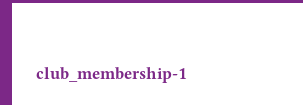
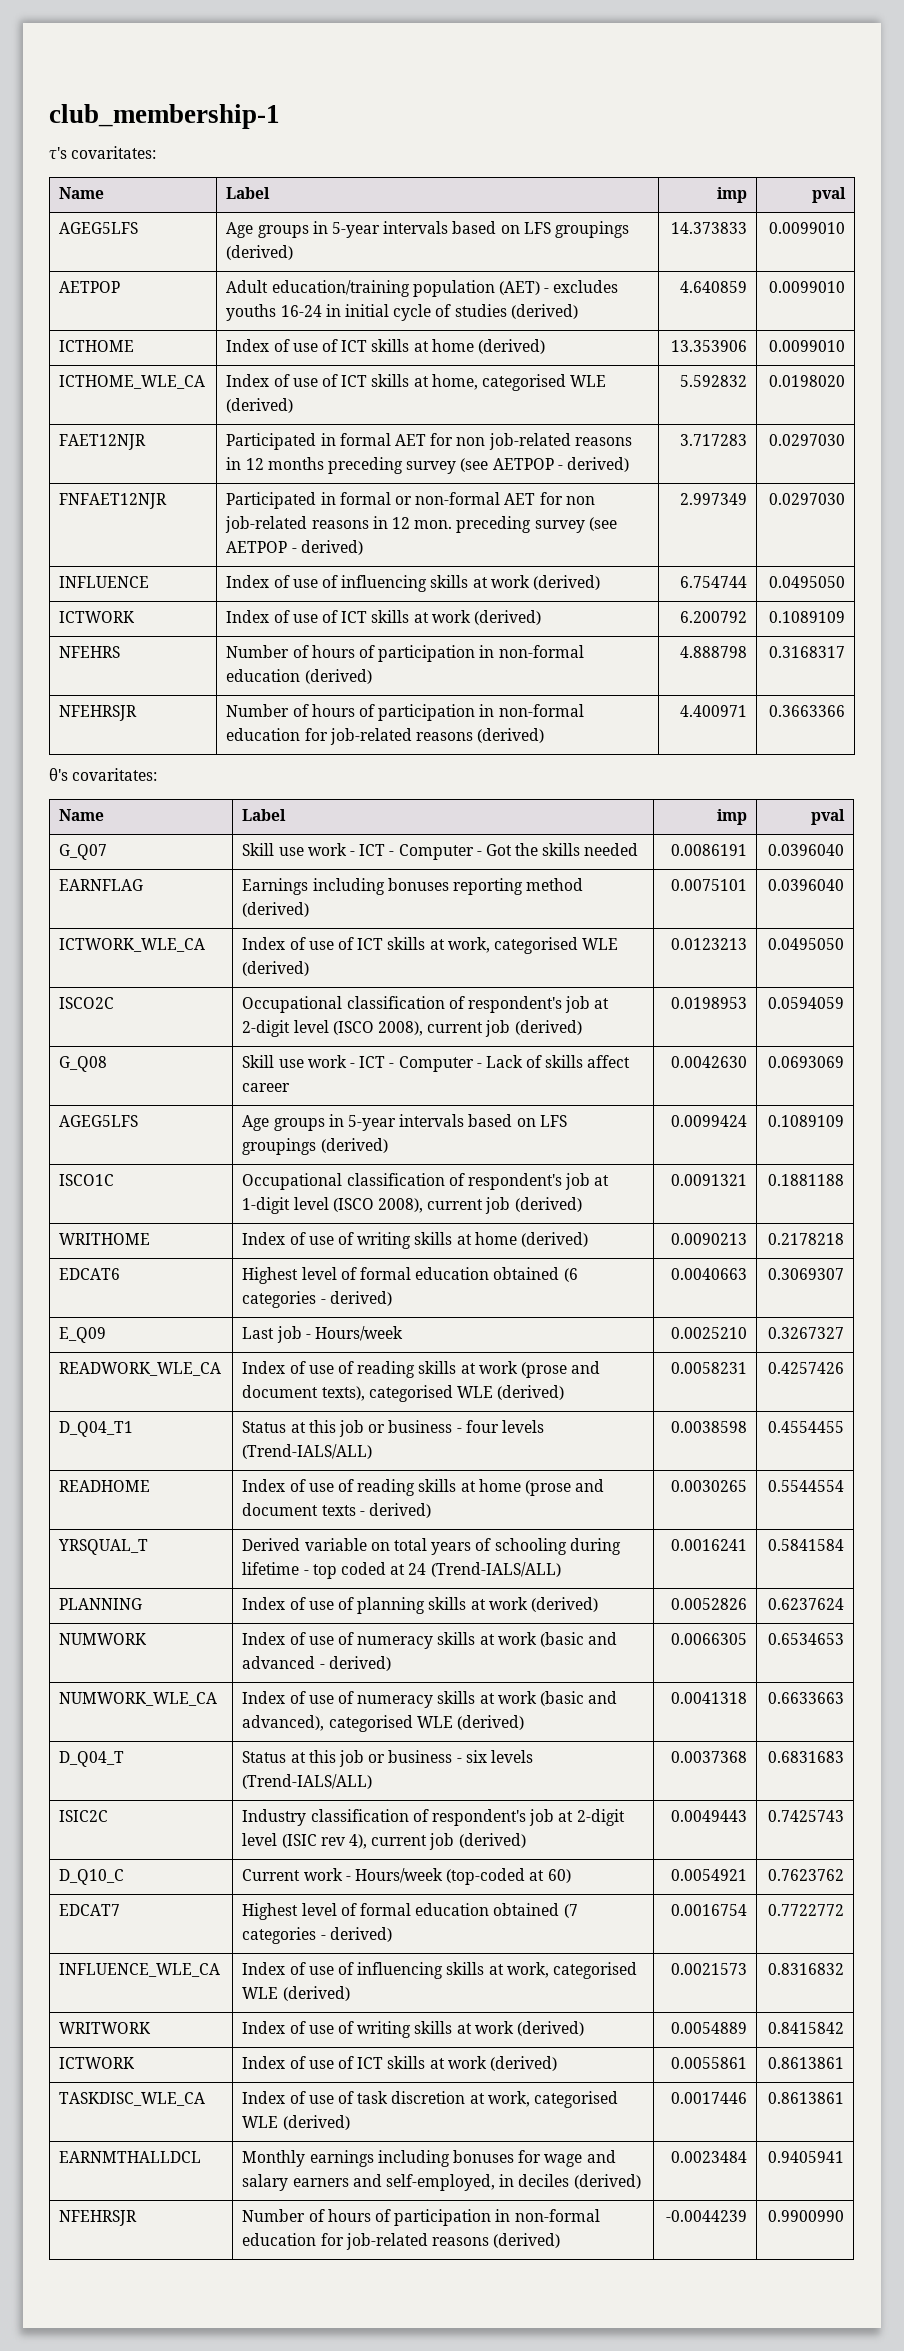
(187, 75) none -> [49,146,157,159] [59,187,105,199] [226,187,271,199] [716,187,747,203] [811,187,846,203] [59,222,139,234] [226,221,629,238] [226,245,294,260] [670,222,747,234] [768,222,845,234] [59,281,121,293] [226,280,619,297] [226,304,578,321] [679,281,747,293] [768,281,845,293] [59,340,135,352] [226,339,545,354] [670,340,747,352] [768,340,845,352] [59,375,206,389] [226,374,607,391] [226,398,294,413] [679,375,747,387] [768,375,845,387] [59,434,147,450] [226,433,632,450] [226,457,629,474] [679,434,747,446] [768,434,845,446] [59,493,168,509] [226,492,595,509] [225,516,617,533] [226,540,363,555] [679,493,747,505] [768,493,845,505] [59,576,150,588] [226,575,600,592] [679,576,747,588] [768,576,845,588] [59,611,136,623] [226,610,541,625] [679,611,747,623] [768,611,845,623] [59,646,121,658] [226,645,584,662] [226,669,372,684] [679,646,747,658] [768,646,845,658] [59,705,138,721] [226,704,584,721] [226,728,545,745] [679,705,747,717] [768,705,845,717] [49,768,158,781] [59,809,105,821] [242,809,287,821] [716,809,747,825] [810,809,845,825] [59,844,108,860] [242,843,639,860] [670,844,747,856] [767,844,844,856] [59,879,144,891] [242,878,584,895] [242,902,310,917] [670,879,747,891] [767,879,844,891] [59,938,206,952] [242,937,619,954] [242,961,310,976] [670,938,747,950] [767,938,844,950] [59,997,115,1009] [242,996,610,1013] [242,1020,582,1037] [670,997,747,1009] [767,997,844,1009] [59,1056,108,1072] [242,1055,631,1072] [242,1083,291,1092] [670,1056,747,1068] [767,1056,844,1068] [59,1115,139,1127] [242,1114,567,1131] [242,1138,388,1155] [670,1115,747,1127] [767,1115,844,1127] [59,1174,115,1186] [242,1173,610,1190] [242,1197,582,1214] [670,1174,747,1186] [767,1174,844,1186] [59,1233,151,1245] [242,1232,588,1249] [670,1233,747,1245] [767,1233,844,1245] [59,1268,121,1280] [242,1267,578,1284] [242,1291,392,1308] [670,1268,747,1280] [767,1268,844,1280] [59,1327,107,1343] [242,1326,403,1343] [670,1327,747,1339] [767,1327,844,1339] [59,1362,222,1376] [242,1361,601,1378] [242,1385,565,1402] [670,1362,747,1374] [767,1362,844,1374] [59,1421,134,1437] [242,1420,544,1437] [242,1444,373,1459] [670,1421,747,1433] [767,1421,844,1433] [59,1480,151,1492] [242,1479,605,1496] [242,1503,431,1518] [670,1480,747,1492] [767,1480,844,1492] [58,1539,149,1555] [242,1538,621,1555] [242,1562,561,1579] [670,1539,747,1551] [767,1539,844,1551] [59,1598,143,1610] [242,1597,598,1614] [670,1598,747,1610] [767,1598,844,1610] [59,1633,148,1645] [242,1632,618,1649] [242,1656,391,1671] [670,1633,747,1645] [767,1633,844,1645] [59,1692,218,1706] [242,1691,618,1708] [242,1715,524,1732] [670,1692,747,1704] [767,1692,844,1704] [59,1751,125,1767] [242,1750,533,1767] [242,1774,373,1789] [670,1751,747,1763] [767,1751,844,1763] [59,1810,109,1822] [242,1809,625,1826] [242,1833,526,1850] [670,1810,747,1822] [767,1810,844,1822] [59,1869,125,1885] [242,1868,571,1885] [670,1869,747,1881] [767,1869,844,1881] [59,1904,121,1916] [242,1903,578,1920] [242,1927,392,1944] [670,1904,747,1916] [767,1904,844,1916] [59,1963,221,1977] [242,1962,637,1979] [242,1986,350,2001] [670,1963,747,1975] [767,1963,844,1975] [59,2022,152,2034] [242,2021,584,2038] [670,2022,747,2034] [767,2022,844,2034] [59,2057,136,2069] [242,2056,557,2071] [670,2057,747,2069] [767,2057,844,2069] [59,2092,206,2106] [242,2091,618,2108] [242,2115,350,2130] [670,2092,747,2104] [767,2092,844,2104] [59,2151,202,2163] [242,2150,616,2167] [242,2174,641,2191] [670,2151,747,2163] [767,2151,844,2163] [59,2210,138,2226] [242,2209,600,2226] [242,2233,561,2250] [665,2210,747,2222] [767,2210,844,2222] // τ's covaritates: // Name | Label | imp | pval // AGEG5LFS | Age groups in 5-year intervals based on LFS groupings (derived) | 14.373833 | 0.0099010 // AETPOP | Adult education/training population (AET) - excludes youths 16-24 in initial cycle of studies (derived) | 4.640859 | 0.0099010 // ICTHOME | Index of use of ICT skills at home (derived) | 13.353906 | 0.0099010 // ICTHOME_WLE_CA | Index of use of ICT skills at home, categorised WLE (derived) | 5.592832 | 0.0198020 // FAET12NJR | Participated in formal AET for non job-related reasons in 12 months preceding survey (see AETPOP - derived) | 3.717283 | 0.0297030 // FNFAET12NJR | Participated in formal or non-formal AET for non job-related reasons in 12 mon. preceding survey (see AETPOP - derived) | 2.997349 | 0.0297030 // INFLUENCE | Index of use of influencing skills at work (derived) | 6.754744 | 0.0495050 // ICTWORK | Index of use of ICT skills at work (derived) | 6.200792 | 0.1089109 // NFEHRS | Number of hours of participation in non-formal education (derived) | 4.888798 | 0.3168317 // NFEHRSJR | Number of hours of participation in non-formal education for job-related reasons (derived) | 4.400971 | 0.3663366 // θ's covaritates: // Name | Label | imp | pval // G_Q07 | Skill use work - ICT - Computer - Got the skills needed | 0.0086191 | 0.0396040 // EARNFLAG | Earnings including bonuses reporting method (derived) | 0.0075101 | 0.0396040 // ICTWORK_WLE_CA | Index of use of ICT skills at work, categorised WLE (derived) | 0.0123213 | 0.0495050 // ISCO2C | Occupational classification of respondent's job at 2-digit level (ISCO 2008), current job (derived) | 0.0198953 | 0.0594059 // G_Q08 | Skill use work - ICT - Computer - Lack of skills affect career | 0.0042630 | 0.0693069 // AGEG5LFS | Age groups in 5-year intervals based on LFS groupings (derived) | 0.0099424 | 0.1089109 // ISCO1C | Occupational classification of respondent's job at 1-digit level (ISCO 2008), current job (derived) | 0.0091321 | 0.1881188 // WRITHOME | Index of use of writing skills at home (derived) | 0.0090213 | 0.2178218 // EDCAT6 | Highest level of formal education obtained (6 categories - derived) | 0.0040663 | 0.3069307 // E_Q09 | Last job - Hours/week | 0.0025210 | 0.3267327 // READWORK_WLE_CA | Index of use of reading skills at work (prose and document texts), categorised WLE (derived) | 0.0058231 | 0.4257426 // D_Q04_T1 | Status at this job or business - four levels (Trend-IALS/ALL) | 0.0038598 | 0.4554455 // READHOME | Index of use of reading skills at home (prose and document texts - derived) | 0.0030265 | 0.5544554 // YRSQUAL_T | Derived variable on total years of schooling during lifetime - top coded at 24 (Trend-IALS/ALL) | 0.0016241 | 0.5841584 // PLANNING | Index of use of planning skills at work (derived) | 0.0052826 | 0.6237624 // NUMWORK | Index of use of numeracy skills at work (basic and advanced - derived) | 0.0066305 | 0.6534653 // NUMWORK_WLE_CA | Index of use of numeracy skills at work (basic and advanced), categorised WLE (derived) | 0.0041318 | 0.6633663 // D_Q04_T | Status at this job or business - six levels (Trend-IALS/ALL) | 0.0037368 | 0.6831683 // ISIC2C | Industry classification of respondent's job at 2-digit level (ISIC rev 4), current job (derived) | 0.0049443 | 0.7425743 // D_Q10_C | Current work - Hours/week (top-coded at 60) | 0.0054921 | 0.7623762 // EDCAT7 | Highest level of formal education obtained (7 categories - derived) | 0.0016754 | 0.7722772 // INFLUENCE_WLE_CA | Index of use of influencing skills at work, categorised WLE (derived) | 0.0021573 | 0.8316832 // WRITWORK | Index of use of writing skills at work (derived) | 0.0054889 | 0.8415842 // ICTWORK | Index of use of ICT skills at work (derived) | 0.0055861 | 0.8613861 // TASKDISC_WLE_CA | Index of use of task discretion at work, categorised WLE (derived) | 0.0017446 | 0.8613861 // EARNMTHALLDCL | Monthly earnings including bonuses for wage and salary earners and self-employed, in deciles (derived) | 0.0023484 | 0.9405941 // NFEHRSJR | Number of hours of participation in non-formal education for job-related reasons (derived) | -0.0044239 | 0.9900990

